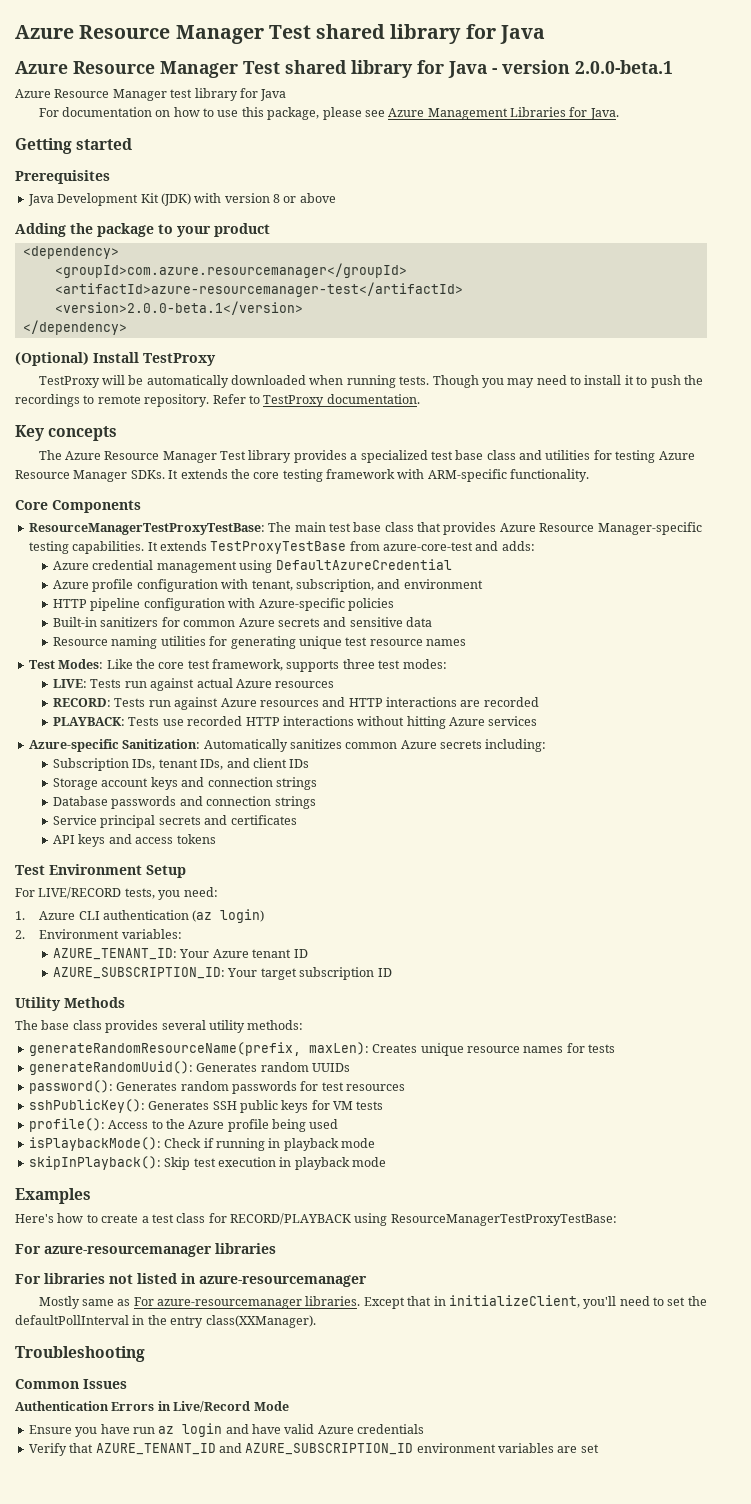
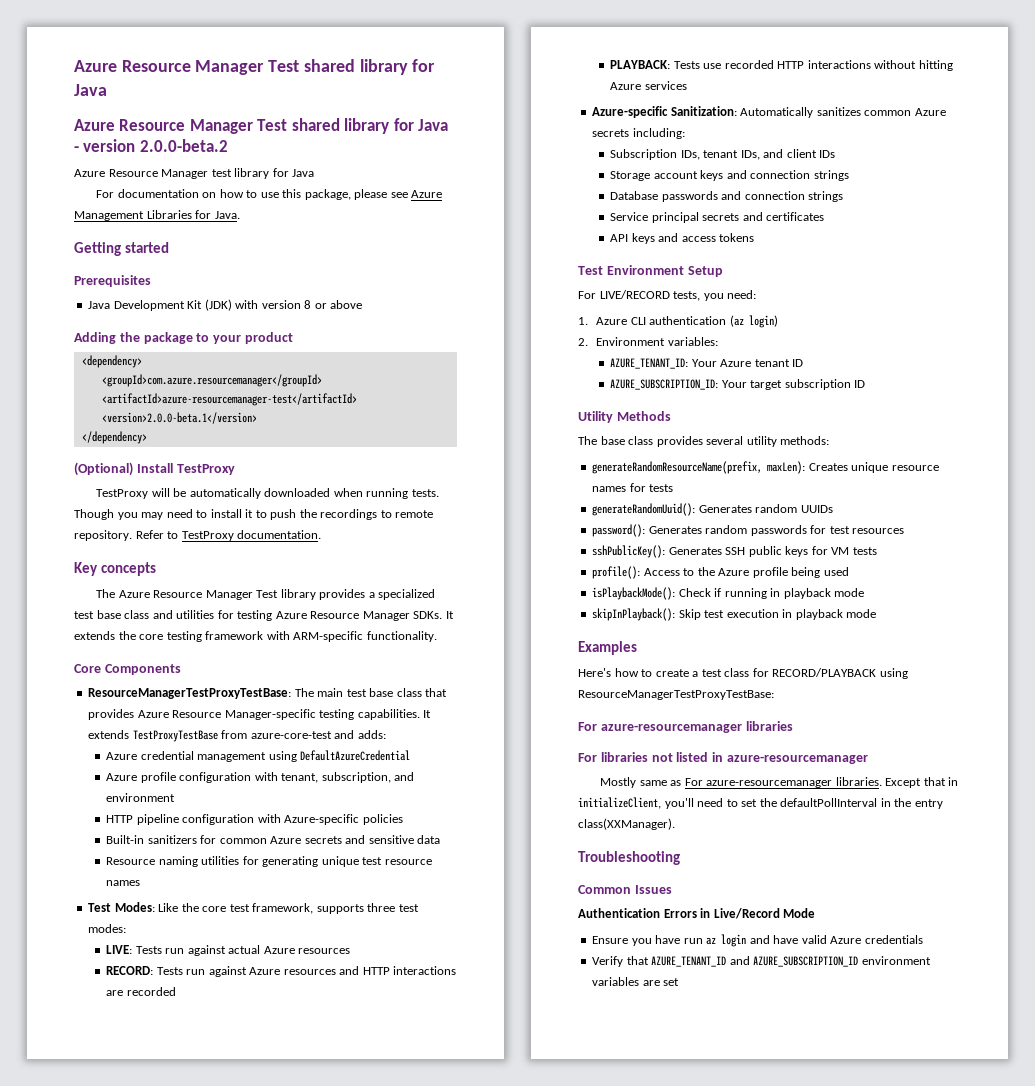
[575,60,673,74] 2.0.0-beta.1 -> [139,139,228,152] 2.0.0-beta.2

